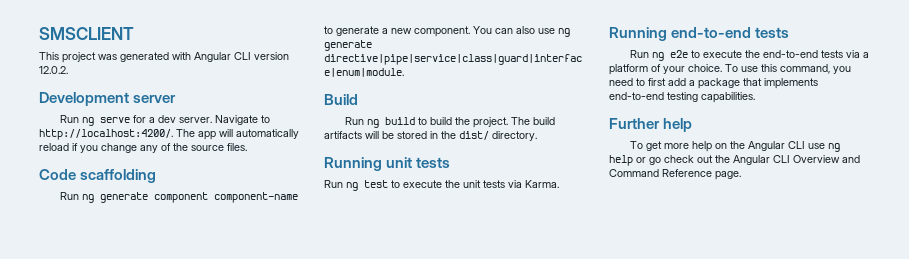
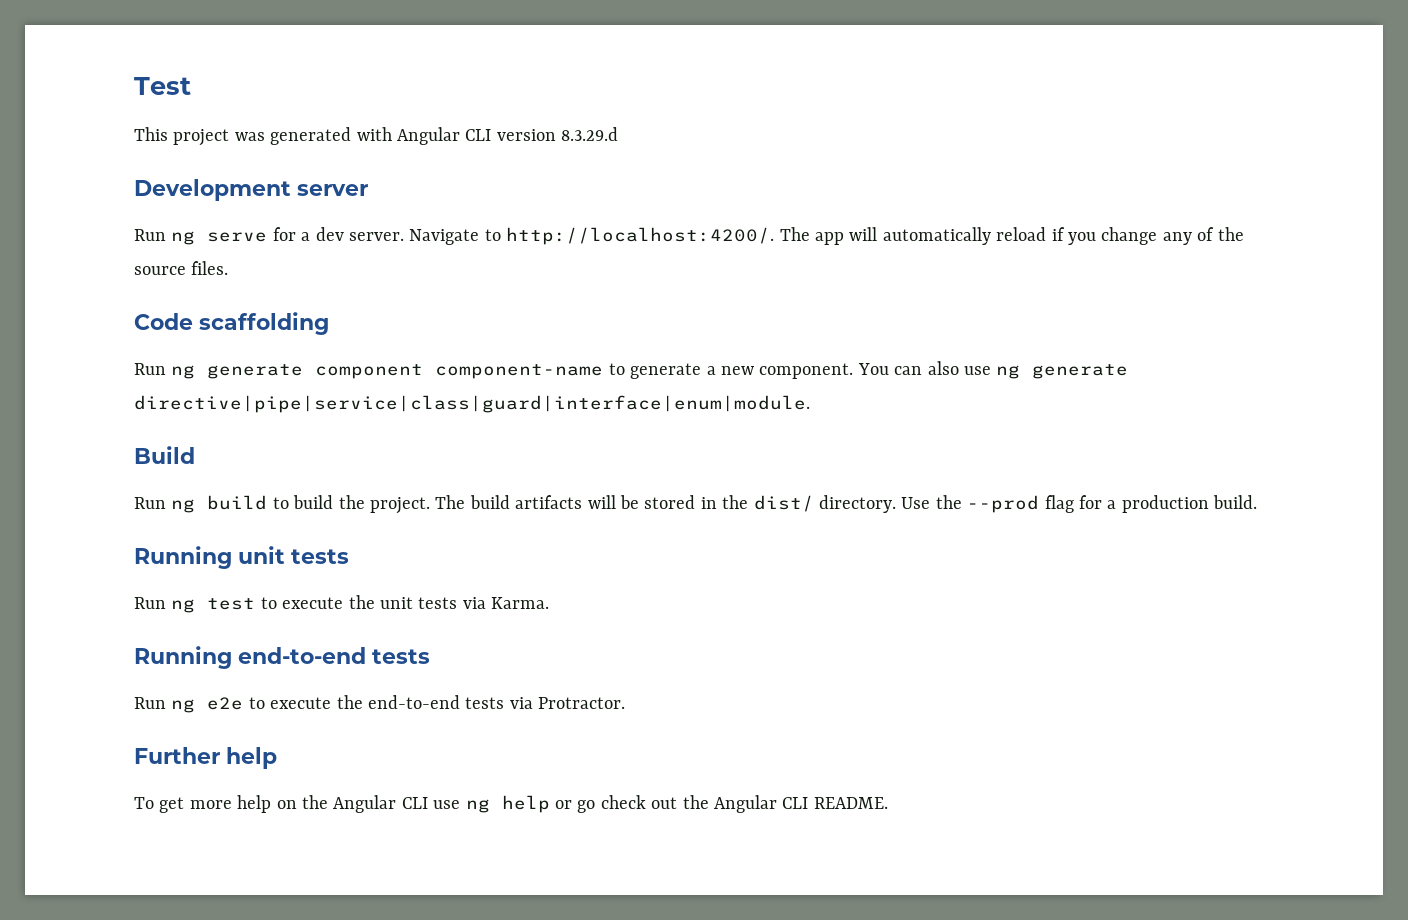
[39,27,134,40] SMSCLIENT -> [134,77,191,95] Test
[39,66,68,74] 12.0.2. -> [561,127,619,141] 8.3.29.d
(537, 136) none -> [901,495,1258,513] Use the --prod flag for a production build.
[863,52,870,58] [609,64,851,75] [609,78,818,89] [609,92,755,103] a platform of your choice. To use this command, you need to first add a package that implements end-to-end testing capabilities. -> [538,697,626,709] Protractor.
[793,155,860,163] [609,169,741,180] Overview and Command Reference page. -> [813,797,888,809] README.

